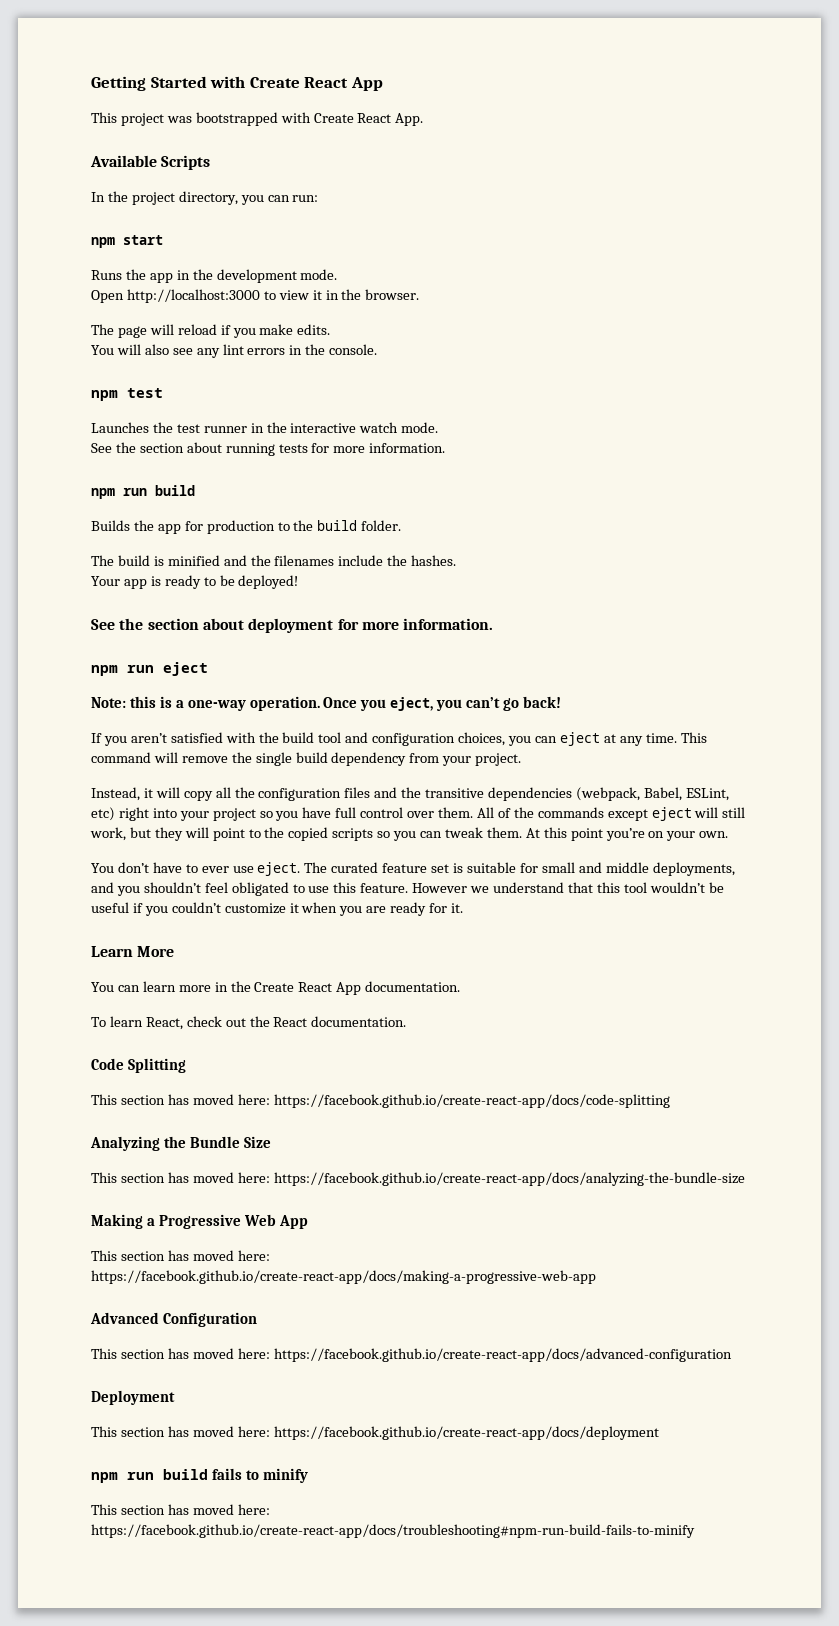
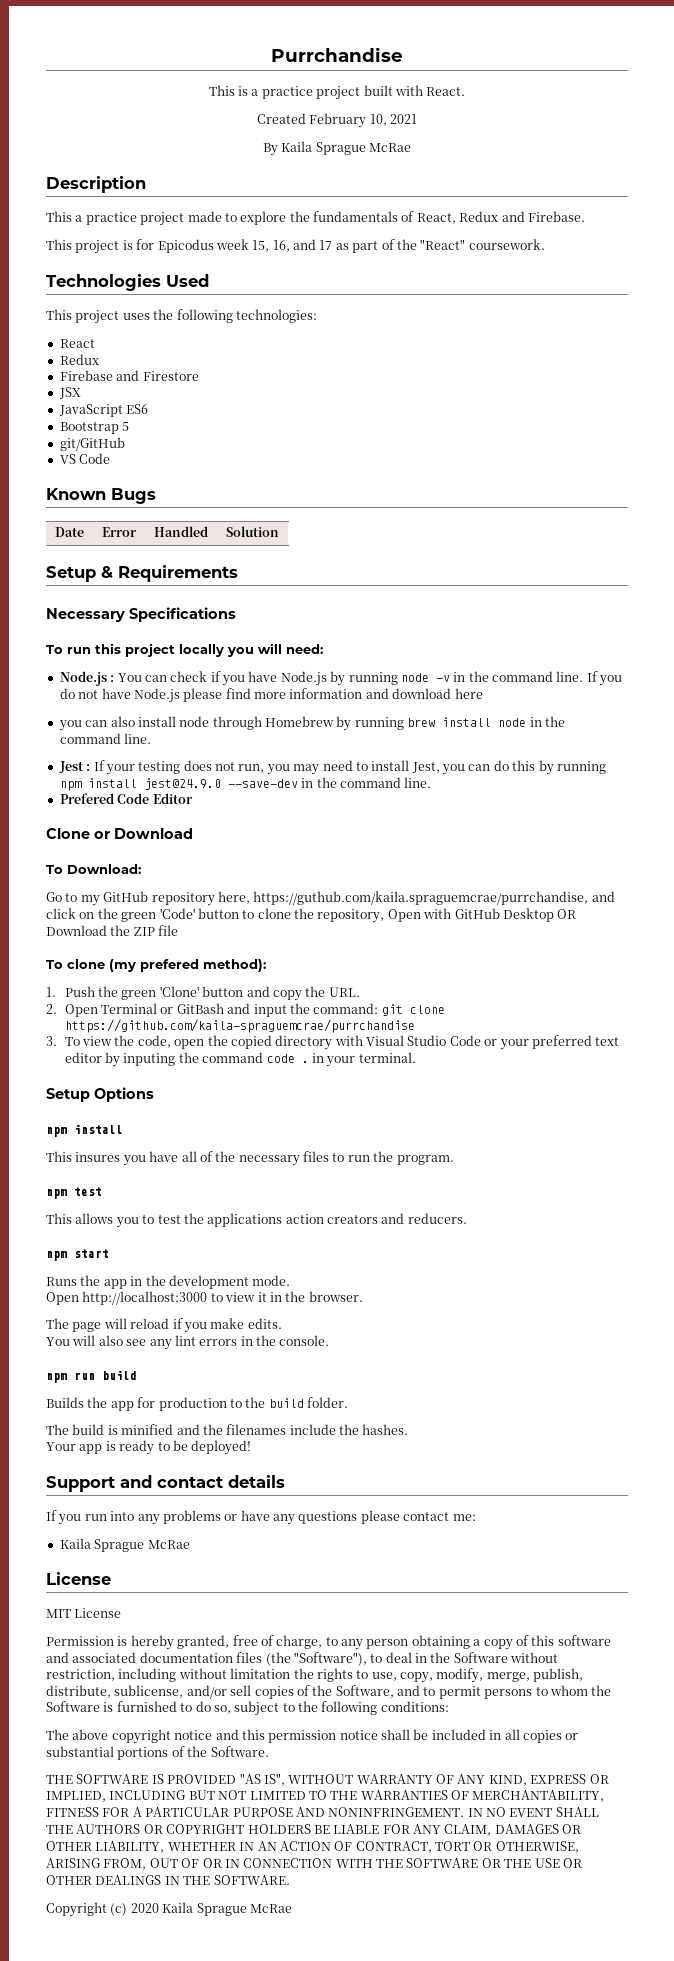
[91,76,383,91] [91,112,424,126] [90,155,211,170] [91,191,319,205] Getting Started with Create React App // This project was bootstrapped with Create React App. // Available Scripts // In the project directory, you can run: -> [271,47,403,62] [208,85,466,100] [256,113,418,128] [262,141,412,156] [46,176,146,193] [46,211,585,226] [46,239,545,254] [46,274,209,291] [46,309,317,324] [59,339,95,348] [59,354,99,365] [59,370,199,381] [58,387,81,399] [58,404,149,417] [59,422,130,434] [59,437,125,451] [59,453,111,464] [46,488,156,504] [54,527,84,537] [101,527,137,537] [153,526,208,537] [225,526,279,537] [46,565,238,582] [46,607,236,622] [46,643,323,657] [59,671,623,686] [59,688,483,703] [58,716,565,731] [59,733,152,744] [58,760,606,775] [59,777,432,791] [59,793,193,804] [46,828,193,839] [46,864,141,874] [46,891,615,906] [46,908,577,923] [46,925,179,936] [46,959,266,972] [46,986,360,1001] [46,1003,445,1017] [64,1019,415,1033] [46,1035,620,1050] [64,1052,416,1067] [46,1087,154,1102] [46,1124,123,1137] [46,1151,454,1166] [46,1187,102,1199] [46,1213,467,1228] Purrchandise // This is a practice project built with React. // Created February 10, 2021 // By Kaila Sprague McRae // Description // This a practice project made to explore the fundamentals of React, Redux and Firebase. // This project is for Epicodus week 15, 16, and 17 as part of the "React" coursework. // Technologies Used // This project uses the following technologies: // React // Redux // Firebase and Firestore // JSX // JavaScript ES6 // Bootstrap 5 // git/GitHub // VS Code // Known Bugs // Date | Error | Handled | Solution // Setup & Requirements // Necessary Specifications // To run this project locally you will need: // Node.js : You can check if you have Node.js by running node -v in the command line. If you do not have Node.js please find more information and download here // you can also install node through Homebrew by running brew install node in the command line. // Jest : If your testing does not run, you may need to install Jest, you can do this by running npm install jest@24.9.0 --save-dev in the command line. // Prefered Code Editor // Clone or Download // To Download: // Go to my GitHub repository here, https://guthub.com/kaila.spraguemcrae/purrchandise, and click on the green 'Code' button to clone the repository, Open with GitHub Desktop OR Download the ZIP file // To clone (my prefered method): // 1. Push the green 'Clone' button and copy the URL. // 2. Open Terminal or GitBash and input the command: git clone https://github.com/kaila-spraguemcrae/purrchandise // 3. To view the code, open the copied directory with Visual Studio Code or your preferred text editor by inputing the command code . in your terminal. // Setup Options // npm install // This insures you have all of the necessary files to run the program. // npm test // This allows you to test the applications action creators and reducers.
[91,388,163,401] [91,422,439,433] [91,442,446,456] // npm test // Launches the test runner in the interactive watch mode. // See the section about running tests for more information. -> (330, 1340) none
[91,618,494,633] [91,662,208,676] [91,696,561,711] [91,732,707,746] [91,752,522,766] [91,787,729,801] [91,807,746,821] [90,827,729,841] [91,862,735,876] [91,882,724,896] [91,902,464,916] [91,946,175,957] [91,981,461,995] [91,1016,407,1030] [91,1058,187,1073] [91,1094,670,1108] [90,1136,272,1151] [91,1172,745,1186] [91,1214,309,1229] [91,1250,270,1261] [91,1270,596,1284] [90,1312,258,1327] [91,1348,732,1362] [91,1390,175,1405] [91,1426,659,1440] [91,1468,309,1483] [91,1504,270,1515] [91,1524,695,1538] See the section about deployment for more information. // npm run eject // Note: this is a one-way operation. Once you eject, you can’t go back! // If you aren’t satisfied with the build tool and configuration choices, you can eject at any time. This command will remove the single build dependency from your project. // Instead, it will copy all the configuration files and the transitive dependencies (webpack, Babel, ESLint, etc) right into your project so you have full control over them. All of the commands except eject will still work, but they will point to the copied scripts so you can tweak them. At this point you’re on your own. // You don’t have to ever use eject. The curated feature set is suitable for small and middle deployments, and you shouldn’t feel obligated to use this feature. However we understand that this tool wouldn’t be useful if you couldn’t customize it when you are ready for it. // Learn More // You can learn more in the Create React App documentation. // To learn React, check out the React documentation. // Code Splitting // This section has moved here: https://facebook.github.io/create-react-app/docs/code-splitting // Analyzing the Bundle Size // This section has moved here: https://facebook.github.io/create-react-app/docs/analyzing-the-bundle-size // Making a Progressive Web App // This section has moved here: https://facebook.github.io/create-react-app/docs/making-a-progressive-web-app // Advanced Configuration // This section has moved here: https://facebook.github.io/create-react-app/docs/advanced-configuration // Deployment // This section has moved here: https://facebook.github.io/create-react-app/docs/deployment // npm run build fails to minify // This section has moved here: https://facebook.github.io/create-react-app/docs/troubleshooting#npm-run-build-fails-to-minify -> [46,1475,285,1492] [46,1510,476,1525] [59,1538,190,1552] [46,1572,111,1585] [46,1608,122,1618] [46,1635,611,1650] [46,1652,559,1666] [46,1668,584,1683] [46,1685,612,1699] [46,1701,449,1716] [46,1729,579,1744] [46,1746,269,1760] [46,1773,609,1786] [46,1790,605,1802] [46,1807,599,1817] [46,1824,582,1836] [46,1841,579,1853] [46,1858,582,1870] [46,1875,290,1885] [46,1902,292,1917] Support and contact details // If you run into any problems or have any questions please contact me: // Kaila Sprague McRae // License // MIT License // Permission is hereby granted, free of charge, to any person obtaining a copy of this software and associated documentation files (the "Software"), to deal in the Software without restriction, including without limitation the rights to use, copy, modify, merge, publish, distribute, sublicense, and/or sell copies of the Software, and to permit persons to whom the Software is furnished to do so, subject to the following conditions: // The above copyright notice and this permission notice shall be included in all copies or substantial portions of the Software. // THE SOFTWARE IS PROVIDED "AS IS", WITHOUT WARRANTY OF ANY KIND, EXPRESS OR IMPLIED, INCLUDING BUT NOT LIMITED TO THE WARRANTIES OF MERCHANTABILITY, FITNESS FOR A PARTICULAR PURPOSE AND NONINFRINGEMENT. IN NO EVENT SHALL THE AUTHORS OR COPYRIGHT HOLDERS BE LIABLE FOR ANY CLAIM, DAMAGES OR OTHER LIABILITY, WHETHER IN AN ACTION OF CONTRACT, TORT OR OTHERWISE, ARISING FROM, OUT OF OR IN CONNECTION WITH THE SOFTWARE OR THE USE OR OTHER DEALINGS IN THE SOFTWARE. // Copyright (c) 2020 Kaila Sprague McRae

